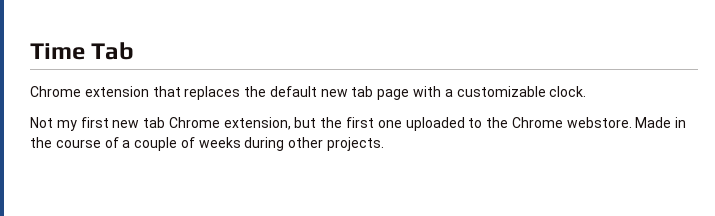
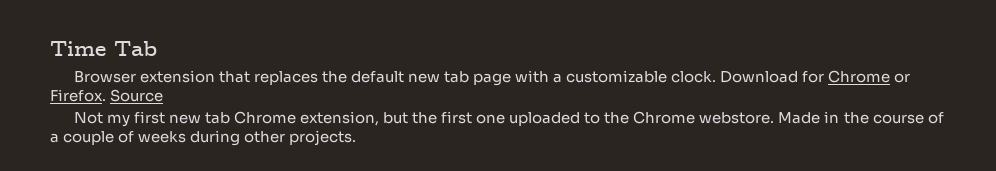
[30,86,81,97] Chrome -> [73,71,136,83] Browser
(587, 91) none -> [720,70,911,83] [50,89,164,102] Download for Chrome or Firefox. Source

